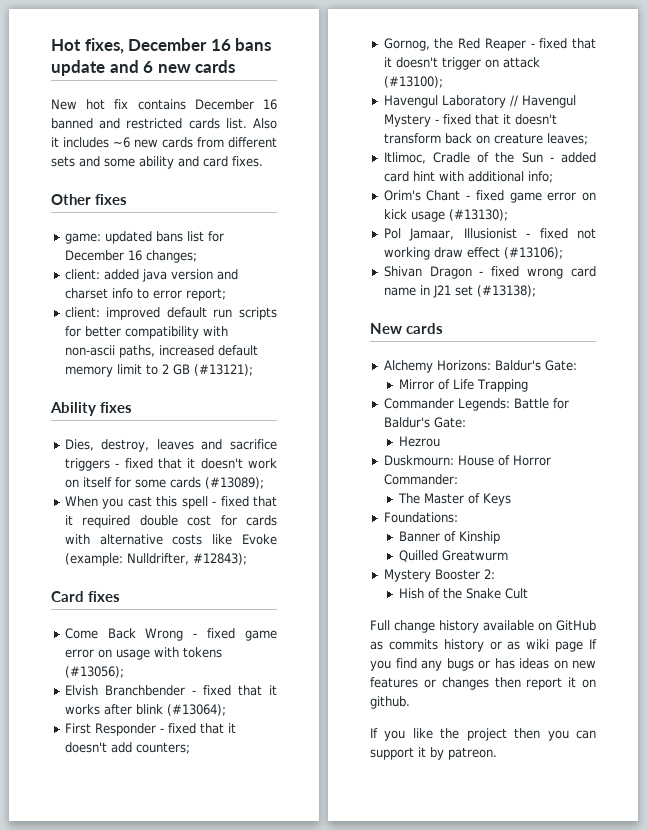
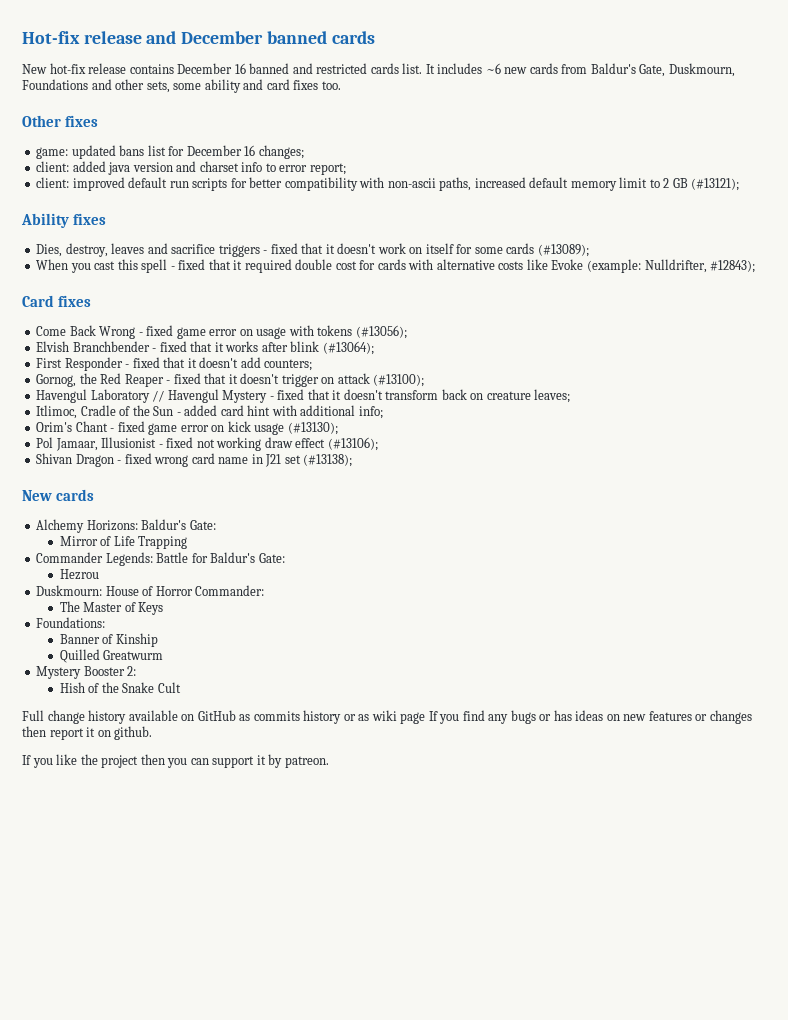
[51,38,272,54] [51,60,191,76] Hot fixes, December 16 bans update and 6 new -> [22,31,327,44] Hot-fix release and December banned
[86,99,129,110] hot fix -> [49,63,127,74] hot-fix release
[252,118,277,129] [51,137,59,147] Also it -> [425,64,435,74] It
[228,137,277,148] [51,156,100,167] different sets and -> [590,63,735,77] [22,79,170,93] Baldur's Gate, Duskmourn, Foundations and other sets,
[232,156,263,167] fixes. -> [293,80,341,90] fixes too.

